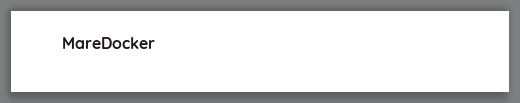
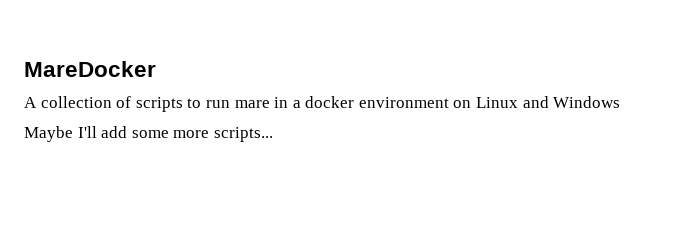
(155, 43) none -> [24,96,621,112] [24,126,273,142] // A collection of scripts to run mare in a docker environment on Linux and Windows // Maybe I'll add some more scripts...

